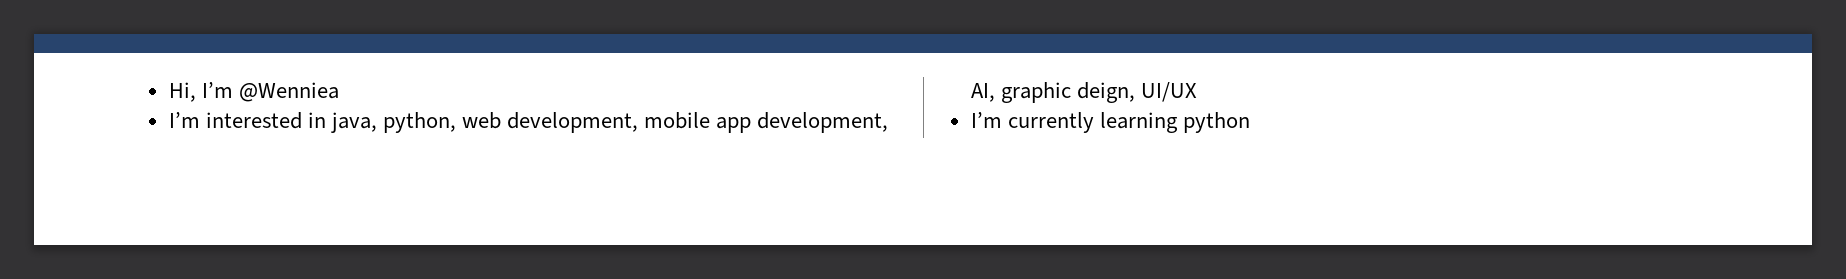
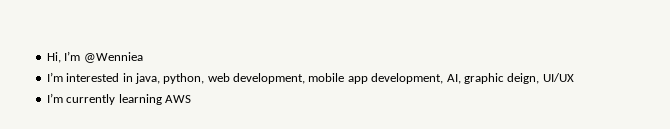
[1182,112,1250,133] python -> [164,95,191,103] AWS

